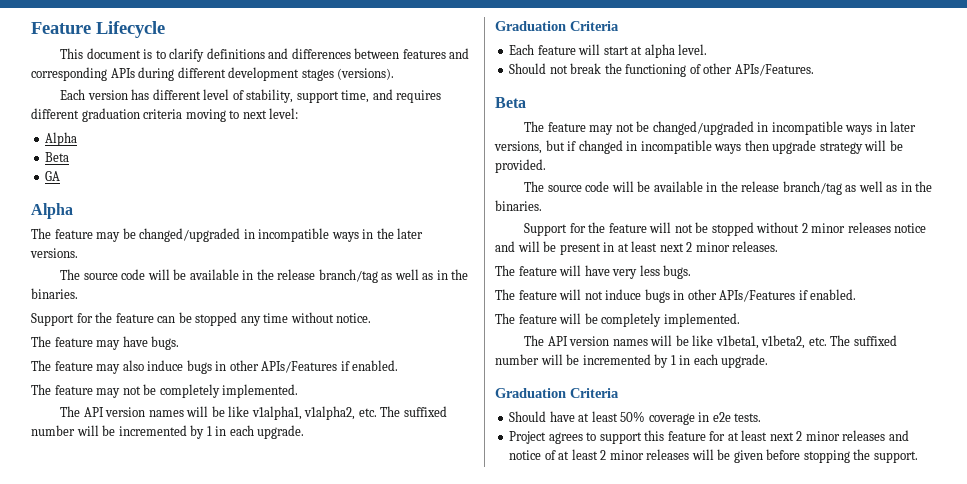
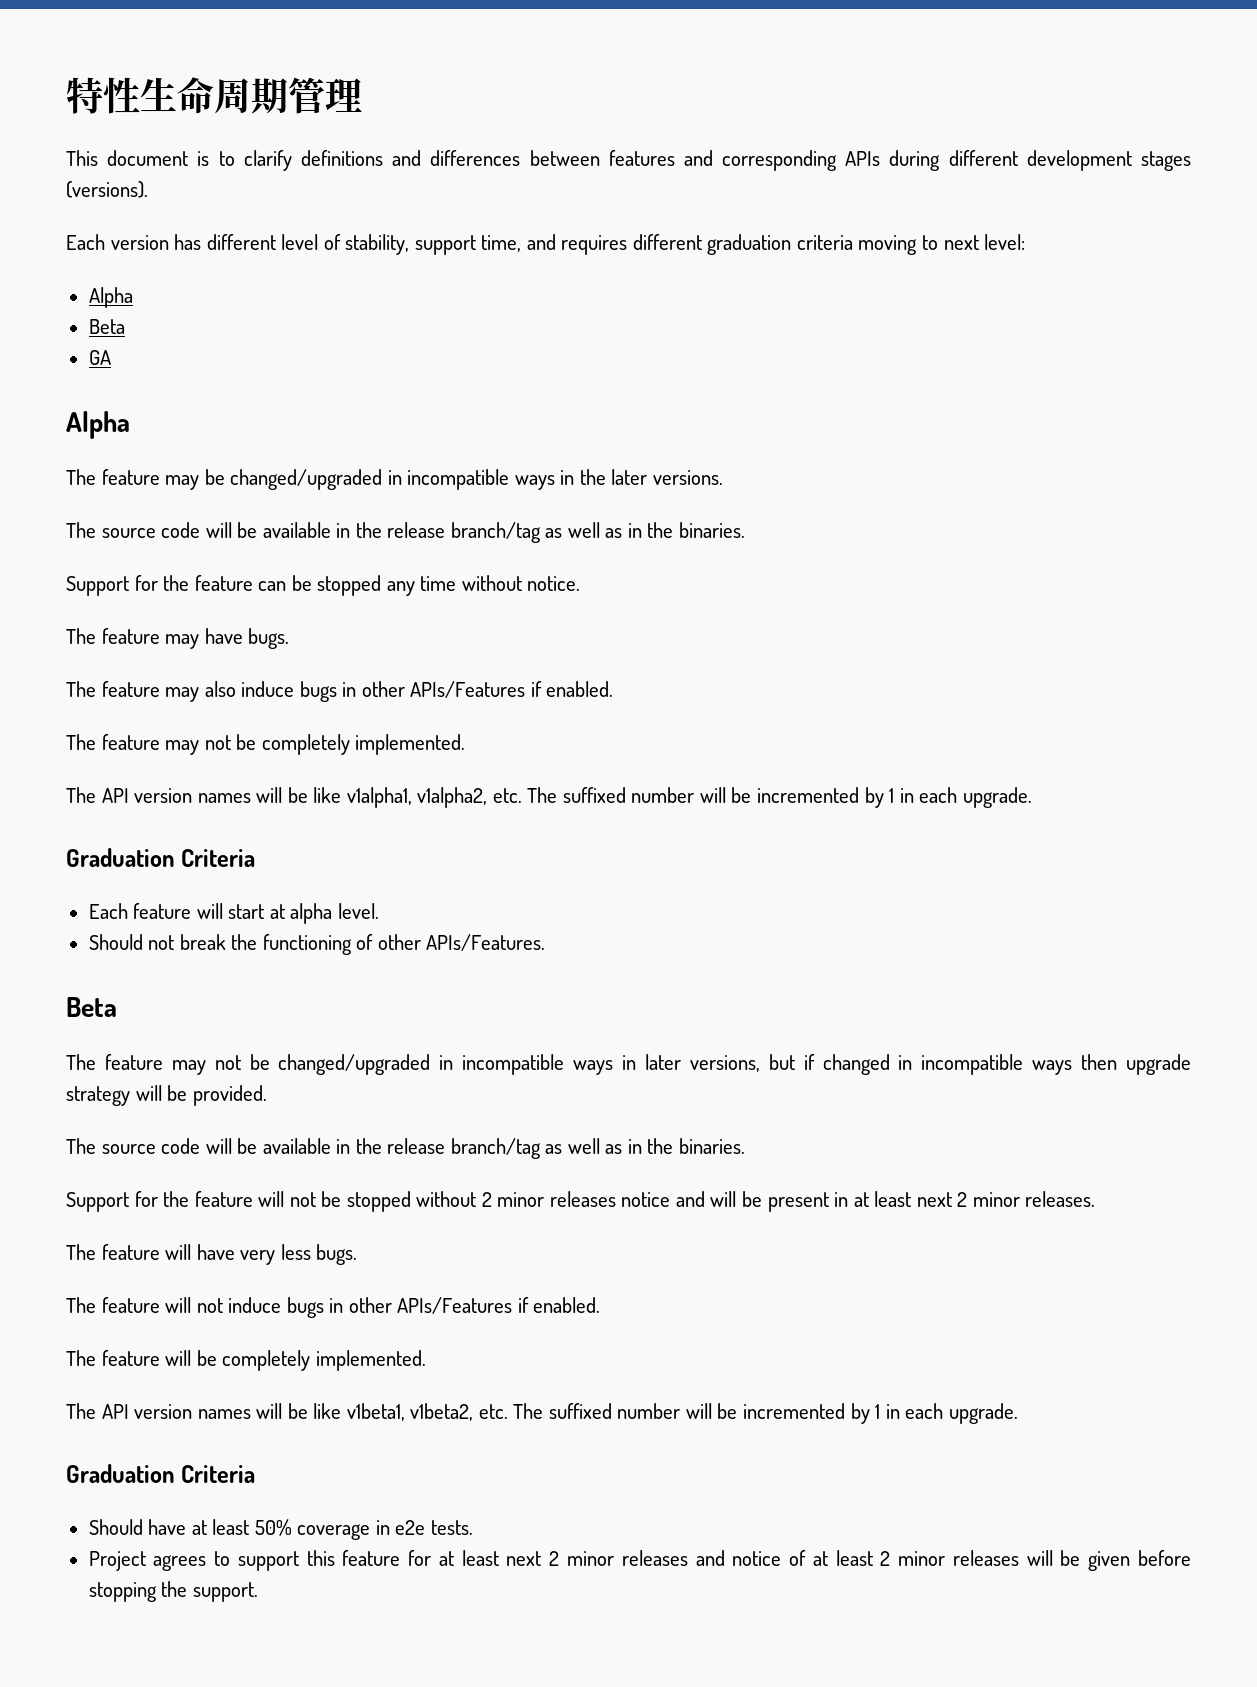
[31,21,165,38] Feature Lifecycle -> [66,77,362,114] 特性生命周期管理

